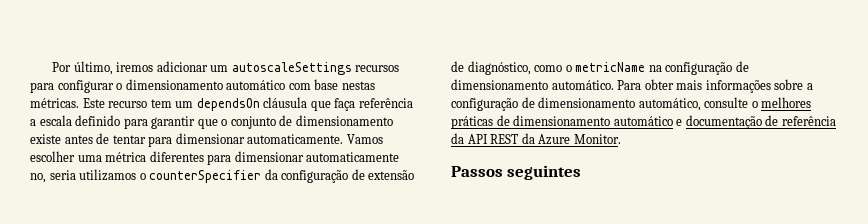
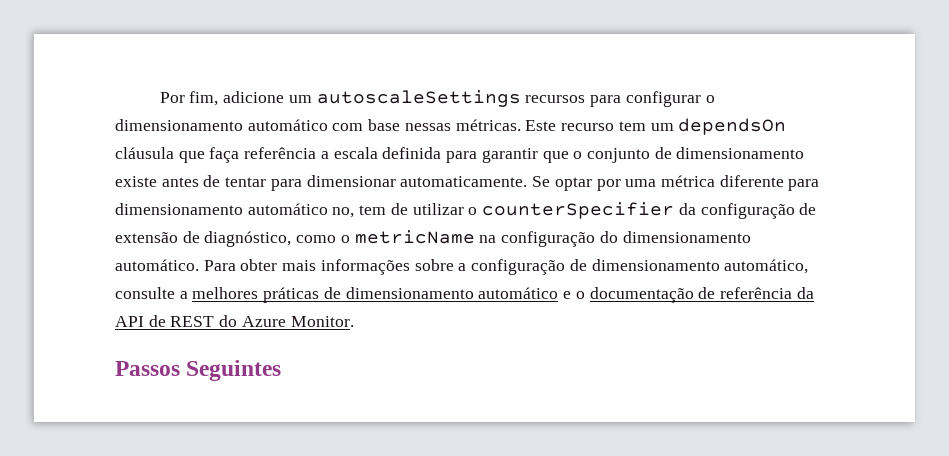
[73,61,208,75] último, iremos adicionar -> [189,91,285,106] fim, adicione
[341,81,375,90] nestas -> [404,123,451,131] nessas
[75,115,121,126] definido -> [382,147,442,159] definida
[346,134,383,144] [30,151,400,165] [30,169,137,183] Vamos escolher uma métrica diferentes para dimensionar automaticamente no, seria utilizamos -> [532,175,820,191] [115,203,464,218] Se optar por uma métrica diferente para dimensionamento automático no, tem de utilizar
[735,61,749,72] de -> [599,231,618,243] do
[751,101,758,108] o -> [179,291,188,299] a
(683, 122) none -> [575,291,585,299] o
[490,133,535,144] REST da -> [148,315,238,327] de REST do
[507,165,582,180] seguintes -> [186,360,282,381] Seguintes

